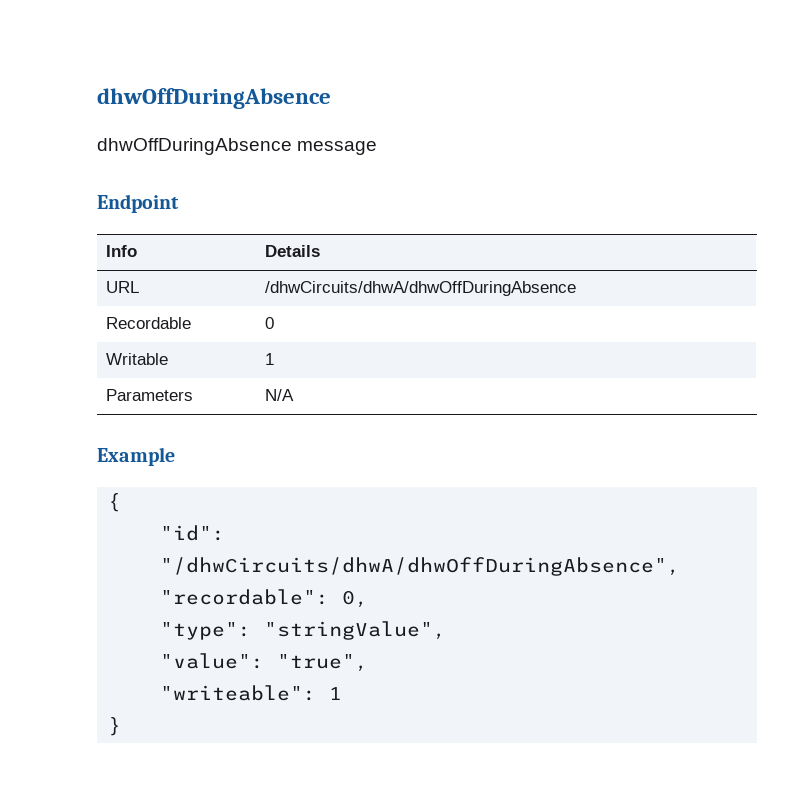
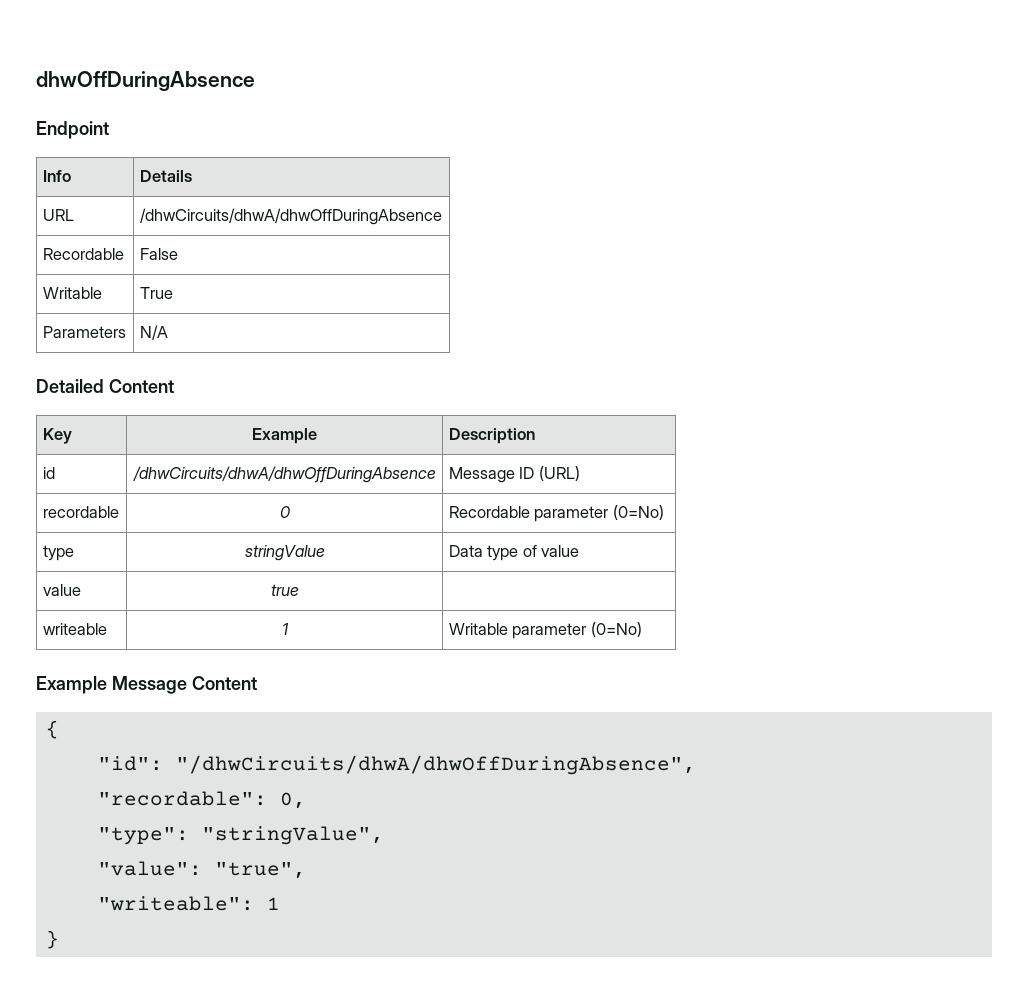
[97,88,331,109] [97,138,378,155] dhwOffDuringAbsence // dhwOffDuringAbsence message -> [36,71,255,91] dhwOffDuringAbsence
[264,317,274,329] 0 -> [139,248,178,260] False
[264,353,274,365] 1 -> [139,287,173,299] True
[97,447,175,466] Example -> [36,379,174,393] [42,428,72,444] [252,428,317,444] [448,428,535,444] [42,467,55,479] [132,466,436,483] [448,466,580,483] [42,506,119,518] [279,506,291,518] [448,505,664,522] [42,545,74,561] [244,545,325,561] [448,545,580,561] [42,584,81,596] [270,584,299,596] [42,623,107,635] [281,623,289,635] [448,622,642,639] [36,676,257,694] Detailed Content // Key | Example | Description // id | /dhwCircuits/dhwA/dhwOffDuringAbsence | Message ID (URL) // recordable | 0 | Recordable parameter (0=No) // type | stringValue | Data type of value // value | true | // writeable | 1 | Writable parameter (0=No) // Example Message Content

